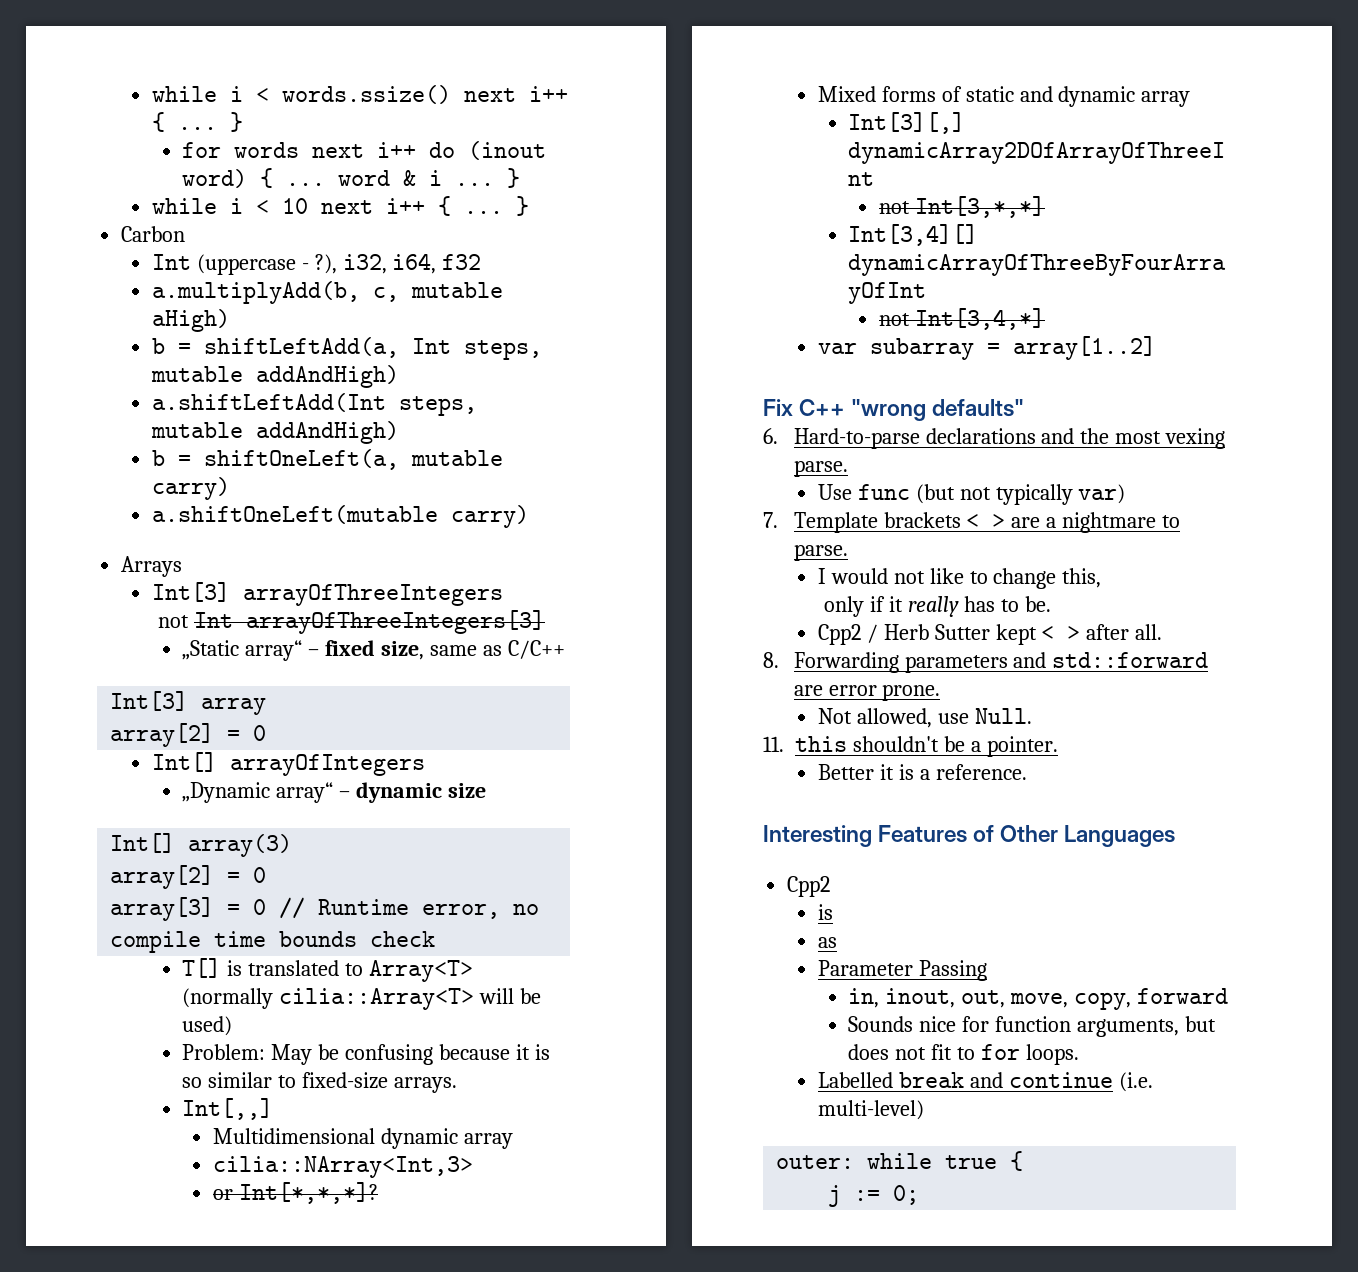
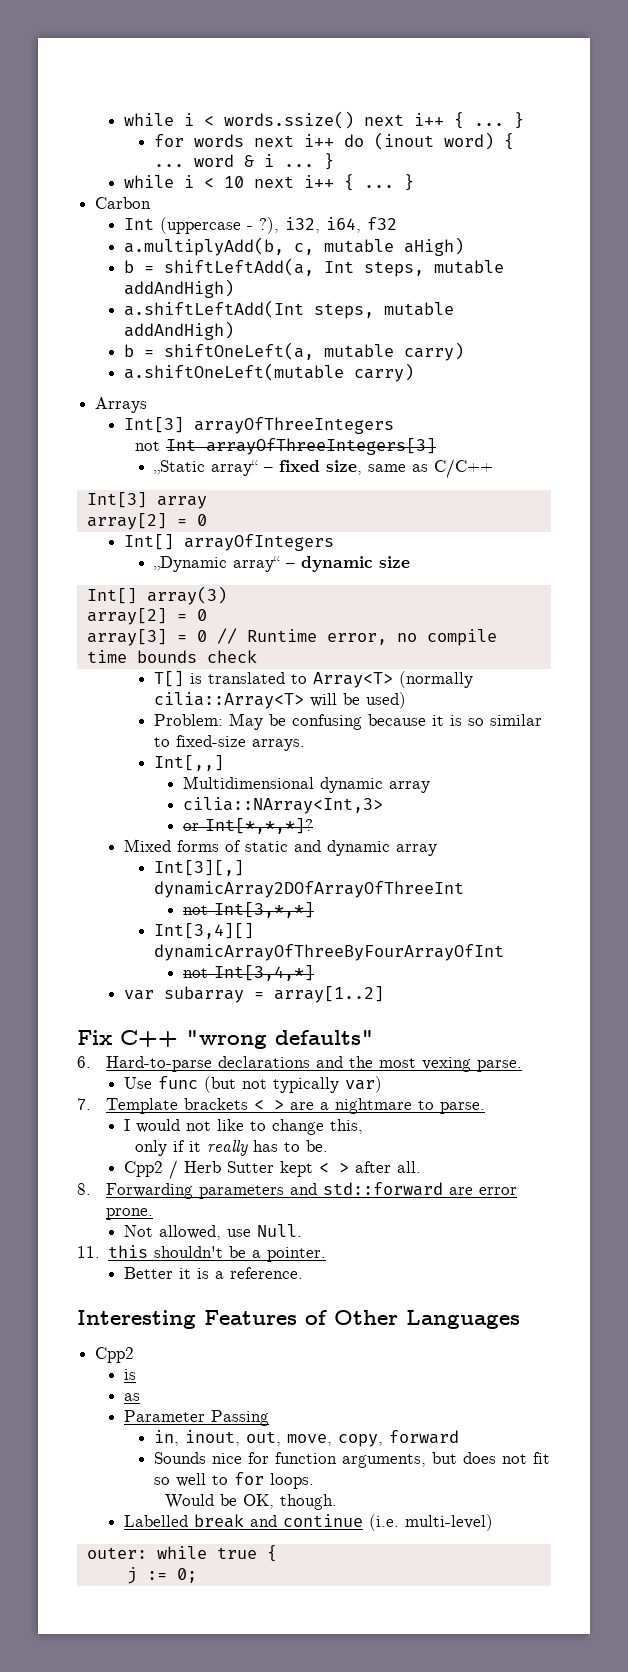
(953, 1052) none -> [153,1473,206,1487] so well
(1080, 1054) none -> [164,1494,337,1510] // Would be OK, though.

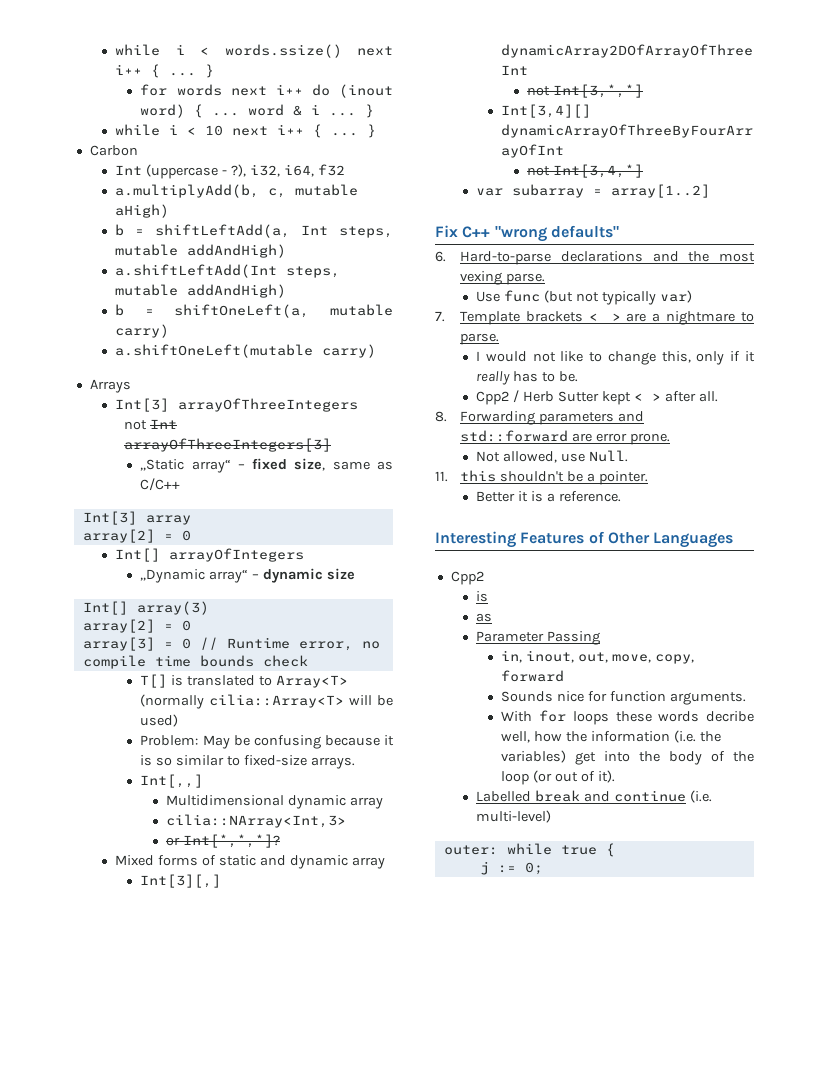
(364, 1126) // -> (691, 357) none
[341,1452,550,1468] [153,1472,314,1489] [164,1494,337,1510] arguments, but does not fit so well to for loops. // Would be OK, though. -> [670,692,747,705] [501,710,754,725] [501,730,722,743] [501,750,754,765] [501,770,616,785] arguments. // With for loops these words decribe well, how the information (i.e. the variables) get into the body of the loop (or out of it).

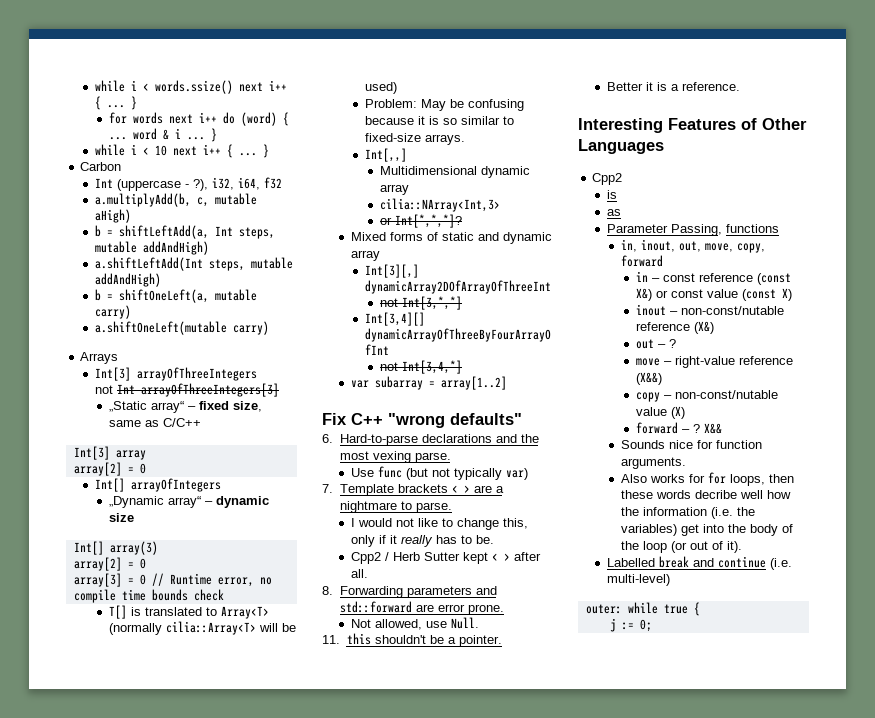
[339,84,393,98] [140,104,186,118] (inout word) -> [241,112,278,126] (word)
[547,631,601,645] Passing -> [670,224,779,236] Passing, functions
(565, 676) none -> [635,271,791,285] [635,288,792,301] [635,304,784,316] [635,321,714,334] [635,339,676,349] [635,356,793,368] [635,372,662,385] [635,390,778,402] [635,406,685,419] [635,422,722,434] // in – const reference (const X&) or const value (const X) // inout – non-const/nutable reference (X&) // out – ? // move – right-value reference (X&&) // copy – non-const/nutable value (X) // forward – ? X&&
[501,710,609,725] With for loops -> [621,472,795,486] Also works for for loops, then
[501,731,531,743] well, -> [740,490,764,499] well

